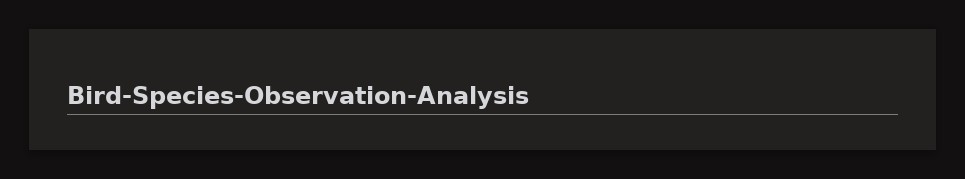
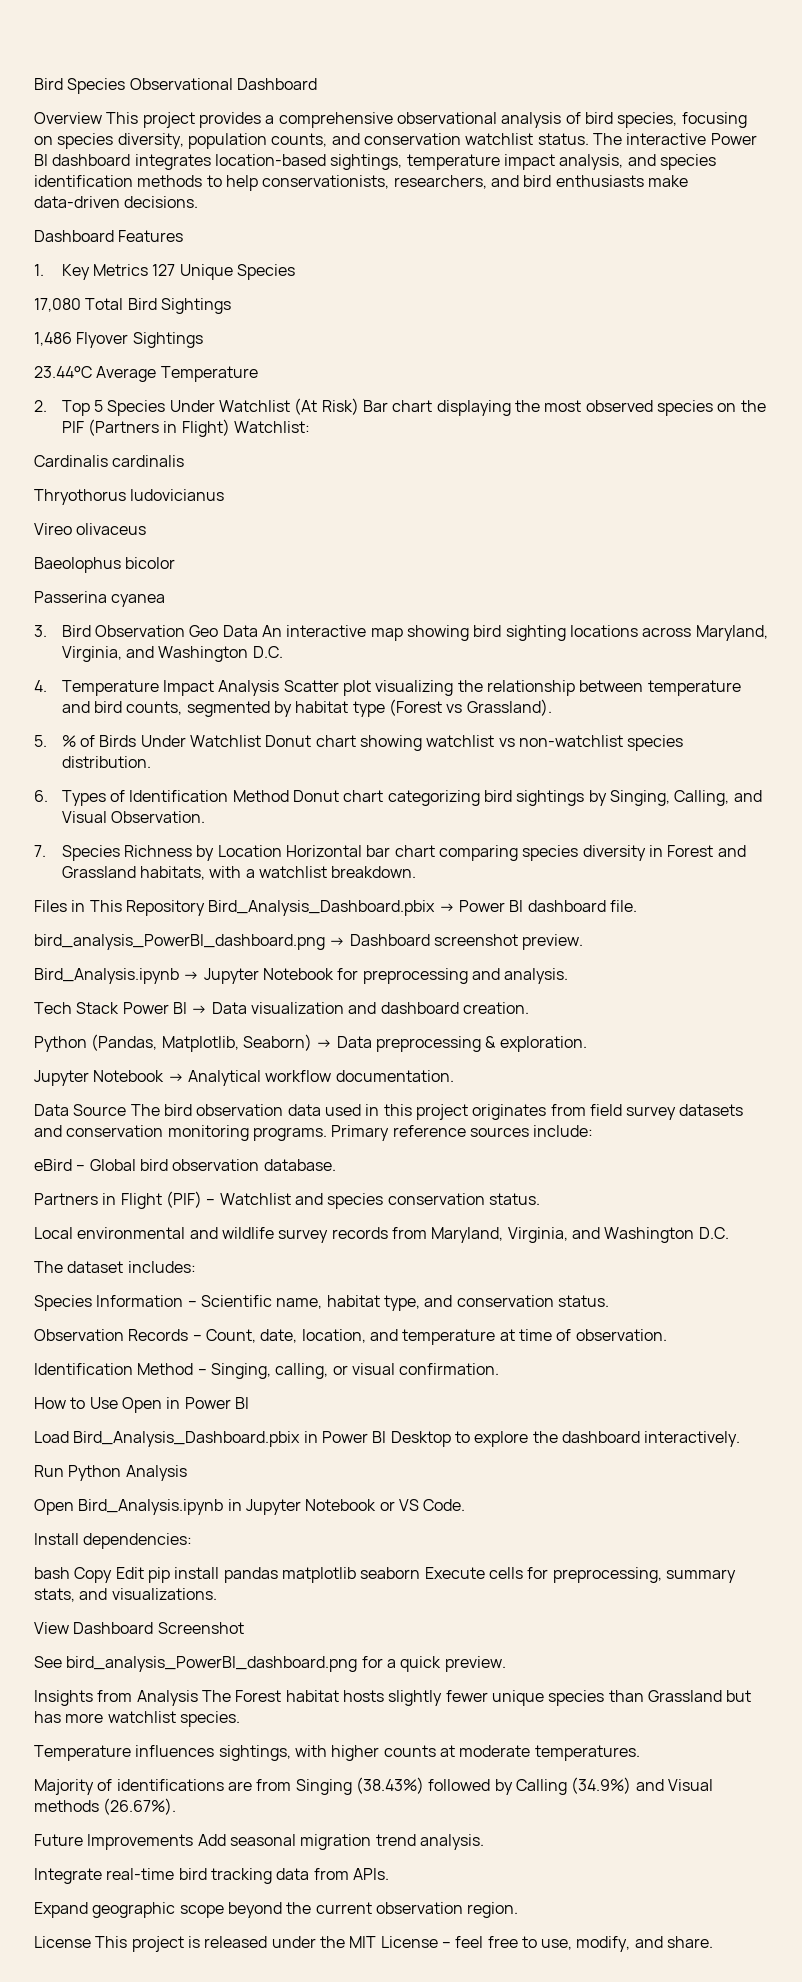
[67,86,529,109] Bird-Species-Observation-Analysis -> [34,78,317,94] [34,112,747,128] [34,133,757,149] [34,154,716,170] [34,175,688,191] [34,196,199,208] [34,230,184,242] [34,264,296,280] [34,298,231,314] [34,332,203,348] [34,366,258,382] [34,398,766,416] [61,419,311,437] [34,455,185,467] [34,489,225,505] [34,523,147,535] [34,557,176,573] [34,591,166,607] [34,625,768,641] [61,646,283,662] [34,680,741,696] [61,699,552,717] [34,735,684,751] [61,756,151,768] [34,790,762,806] [61,811,206,823] [34,845,746,861] [61,866,417,880] [34,900,637,916] [34,934,584,950] [34,968,569,984] [34,1002,529,1014] [34,1034,587,1052] [34,1070,454,1086] [34,1104,744,1120] [34,1125,594,1141] [34,1159,336,1171] [34,1191,540,1209] [34,1227,729,1243] [34,1261,196,1273] [34,1295,609,1311] [34,1329,667,1345] [34,1363,500,1379] [34,1397,249,1413] [34,1431,741,1447] [34,1465,187,1481] [34,1499,466,1515] [34,1533,193,1549] [34,1567,736,1583] [34,1588,217,1602] [34,1622,244,1634] [34,1656,506,1672] [34,1690,752,1706] [34,1711,240,1727] [34,1745,640,1761] [34,1777,713,1795] [34,1798,177,1815] [34,1834,484,1850] [34,1868,389,1884] [34,1902,519,1918] [34,1936,714,1952] Bird Species Observational Dashboard // Overview This project provides a comprehensive observational analysis of bird species, focusing on species diversity, population counts, and conservation watchlist status. The interactive Power BI dashboard integrates location-based sightings, temperature impact analysis, and species identification methods to help conservationists, researchers, and bird enthusiasts make data-driven decisions. // Dashboard Features // 1. Key Metrics 127 Unique Species // 17,080 Total Bird Sightings // 1,486 Flyover Sightings // 23.44°C Average Temperature // 2. Top 5 Species Under Watchlist (At Risk) Bar chart displaying the most observed species on the PIF (Partners in Flight) Watchlist: // Cardinalis cardinalis // Thryothorus ludovicianus // Vireo olivaceus // Baeolophus bicolor // Passerina cyanea // 3. Bird Observation Geo Data An interactive map showing bird sighting locations across Maryland, Virginia, and Washington D.C. // 4. Temperature Impact Analysis Scatter plot visualizing the relationship between temperature and bird counts, segmented by habitat type (Forest vs Grassland). // 5. % of Birds Under Watchlist Donut chart showing watchlist vs non-watchlist species distribution. // 6. Types of Identification Method Donut chart categorizing bird sightings by Singing, Calling, and Visual Observation. // 7. Species Richness by Location Horizontal bar chart comparing species diversity in Forest and Grassland habitats, with a watchlist breakdown. // Files in This Repository Bird_Analysis_Dashboard.pbix → Power BI dashboard file. // bird_analysis_PowerBI_dashboard.png → Dashboard screenshot preview. // Bird_Analysis.ipynb → Jupyter Notebook for preprocessing and analysis. // Tech Stack Power BI → Data visualization and dashboard creation. // Python (Pandas, Matplotlib, Seaborn) → Data preprocessing & exploration. // Jupyter Notebook → Analytical workflow documentation. // Data Source The bird observation data used in this project originates from field survey datasets and conservation monitoring programs. Primary reference sources include: // eBird – Global bird observation database. // Partners in Flight (PIF) – Watchlist and species conservation status. // Local environmental and wildlife survey records from Maryland, Virginia, and Washington D.C. // The dataset includes: // Species Information – Scientific name, habitat type, and conservation status. // Observation Records – Count, date, location, and temperature at time of observation. // Identification Method – Singing, calling, or visual confirmation. // How to Use Open in Power BI // Load Bird_Analysis_Dashboard.pbix in Power BI Desktop to explore the dashboard interactively. // Run Python Analysis // Open Bird_Analysis.ipynb in Jupyter Notebook or VS Code. // Install dependencies: // bash Copy Edit pip install pandas matplotlib seaborn Execute cells for preprocessing, summary stats, and visualizations. // View Dashboard Screenshot // See bird_analysis_PowerBI_dashboard.png for a quick preview. // Insights from Analysis The Forest habitat hosts slightly fewer unique species than Grassland but has more watchlist species. // Temperature influences sightings, with higher counts at moderate temperatures. // Majority of identifications are from Singing (38.43%) followed by Calling (34.9%) and Visual methods (26.67%). // Future Improvements Add seasonal migration trend analysis. // Integrate real-time bird tracking data from APIs. // Expand geographic scope beyond the current observation region. // License This project is released under the MIT License – feel free to use, modify, and share.

